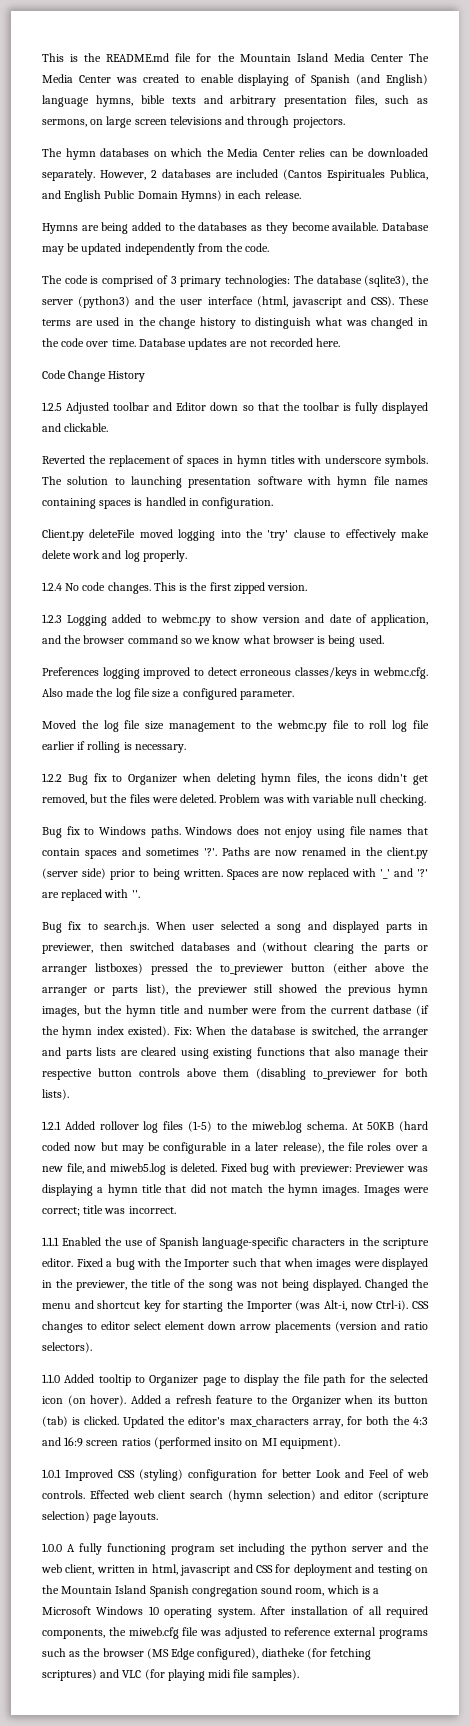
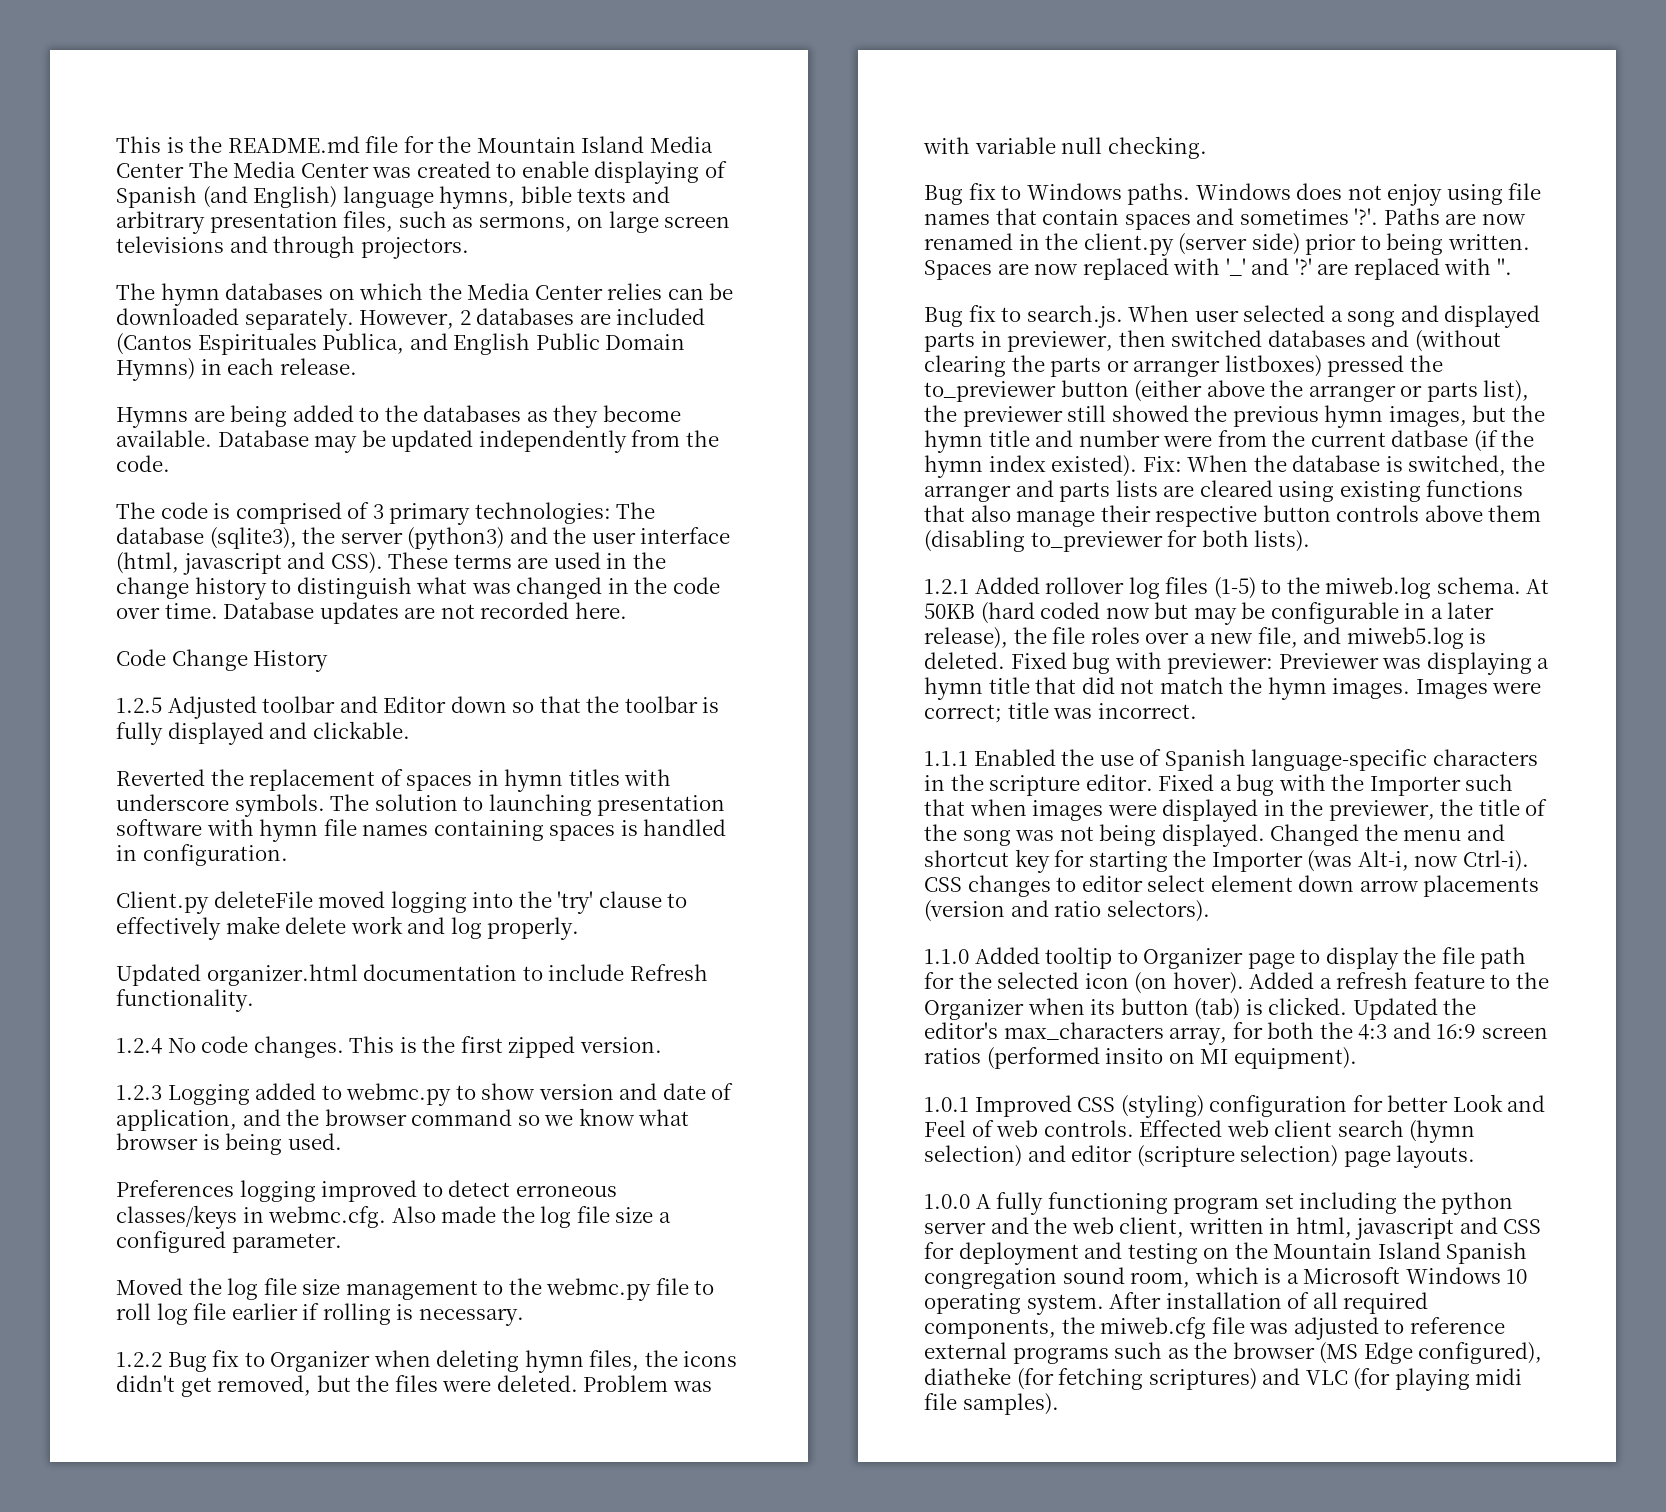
(187, 556) none -> [116,964,708,986] [116,989,254,1012] // Updated organizer.html documentation to include Refresh functionality.

